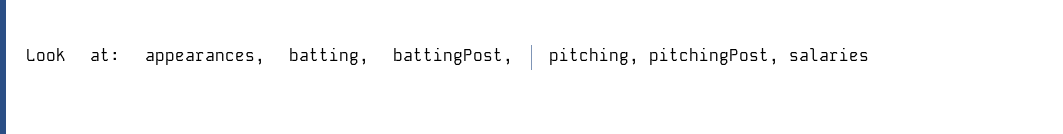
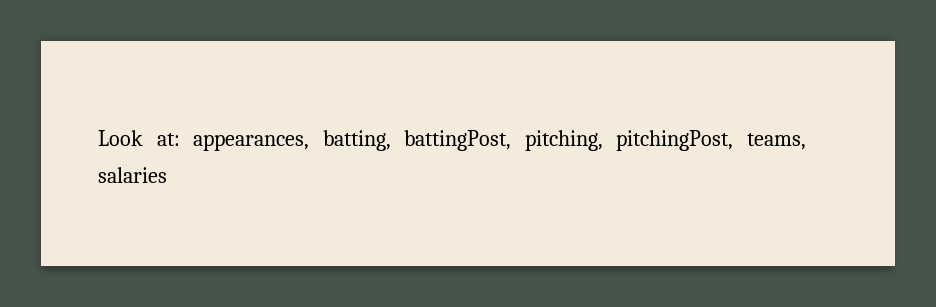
(779, 56) none -> [746,133,806,150] teams,

